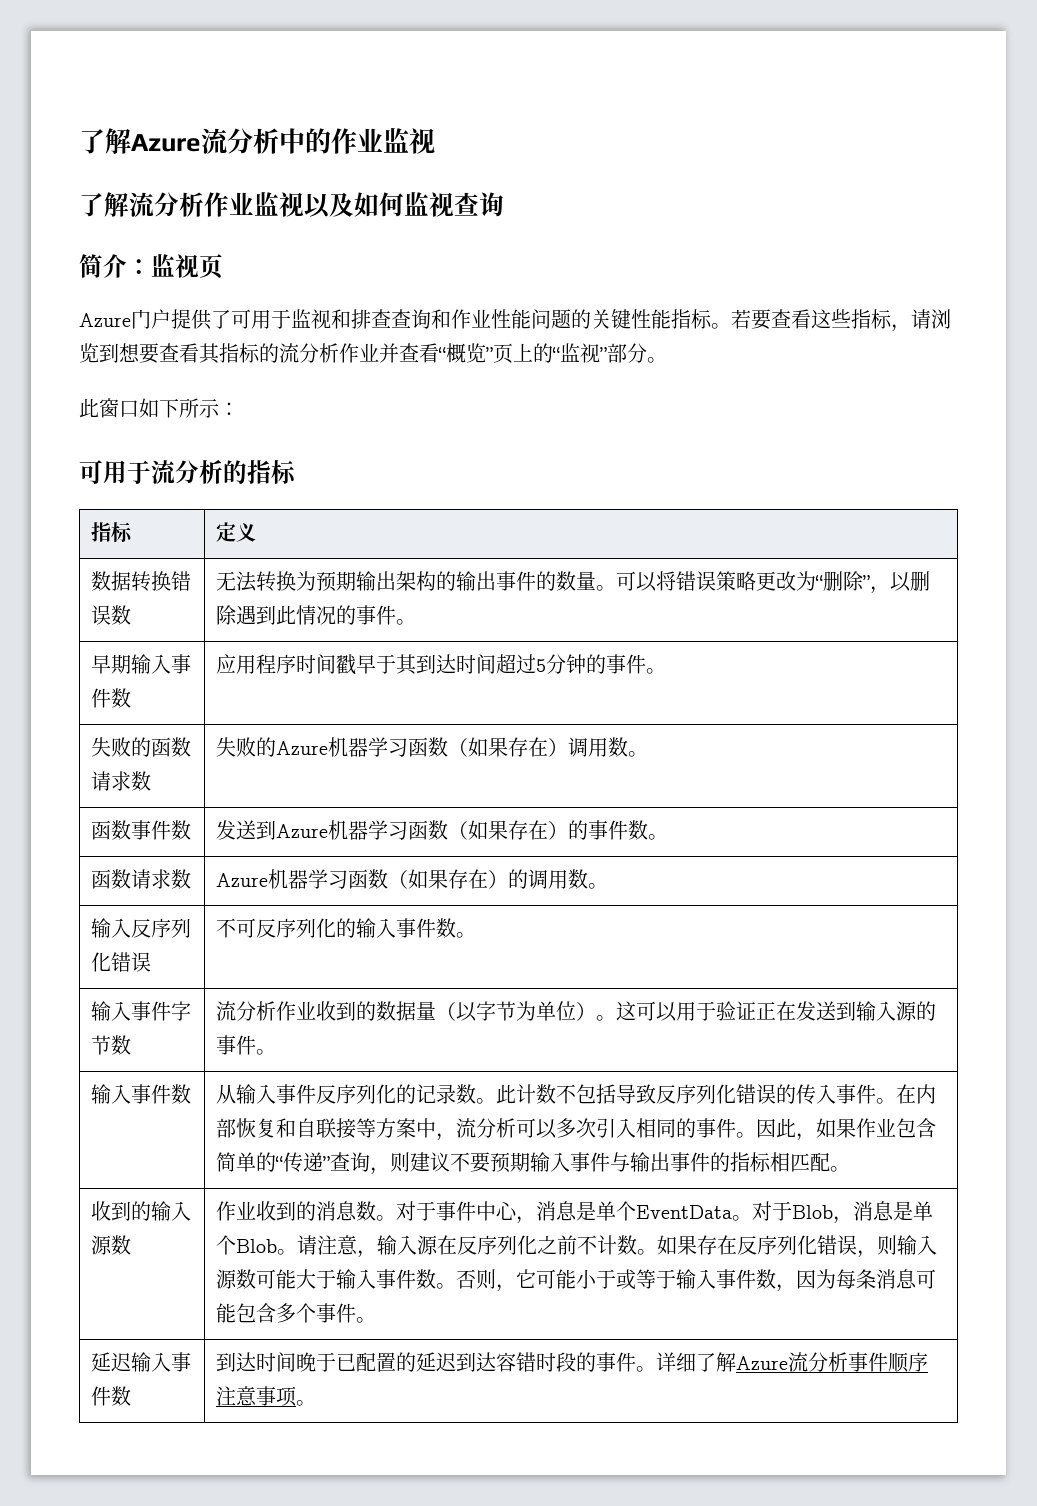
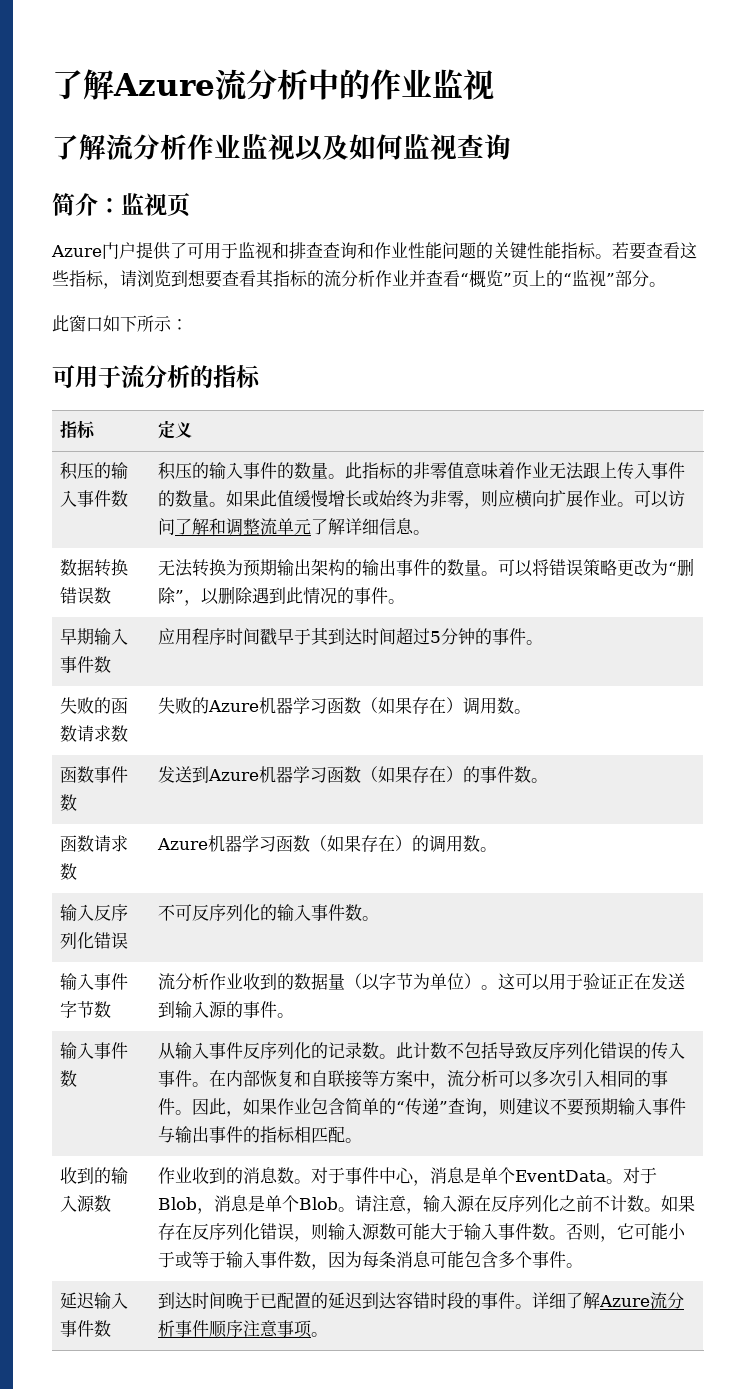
(257, 532) none -> [60,462,129,480] [60,490,129,507] [158,462,686,480] [158,490,686,509] [158,518,431,536] // 积压的输入事件数 | 积压的输入事件的数量。此指标的非零值意味着作业无法跟上传入事件的数量。如果此值缓慢增长或始终为非零，则应横向扩展作业。可以访问了解和调整流单元了解详细信息。

